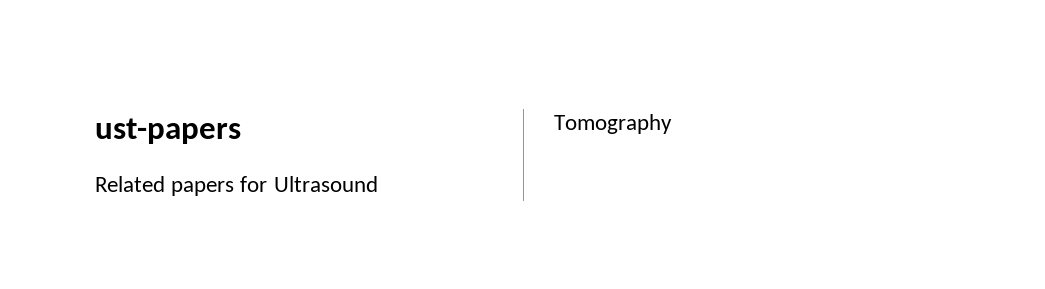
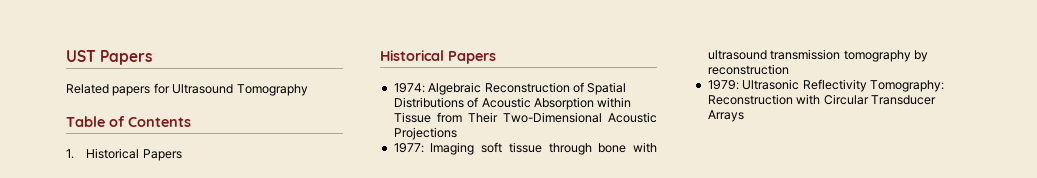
[95,118,241,144] ust-papers -> [66,50,153,65] UST Papers
(672, 124) none -> [66,116,191,127] [66,148,182,161] [380,50,496,64] [393,82,627,95] [393,97,632,110] [393,112,657,123] [393,127,457,140] [393,142,657,155] [707,49,928,62] [707,64,789,75] [707,79,944,92] [707,94,936,105] [707,110,744,122] // Table of Contents // 1. Historical Papers // Historical Papers // 1974: Algebraic Reconstruction of Spatial Distributions of Acoustic Absorption within Tissue from Their Two-Dimensional Acoustic Projections // 1977: Imaging soft tissue through bone with ultrasound transmission tomography by reconstruction // 1979: Ultrasonic Reflectivity Tomography: Reconstruction with Circular Transducer Arrays

